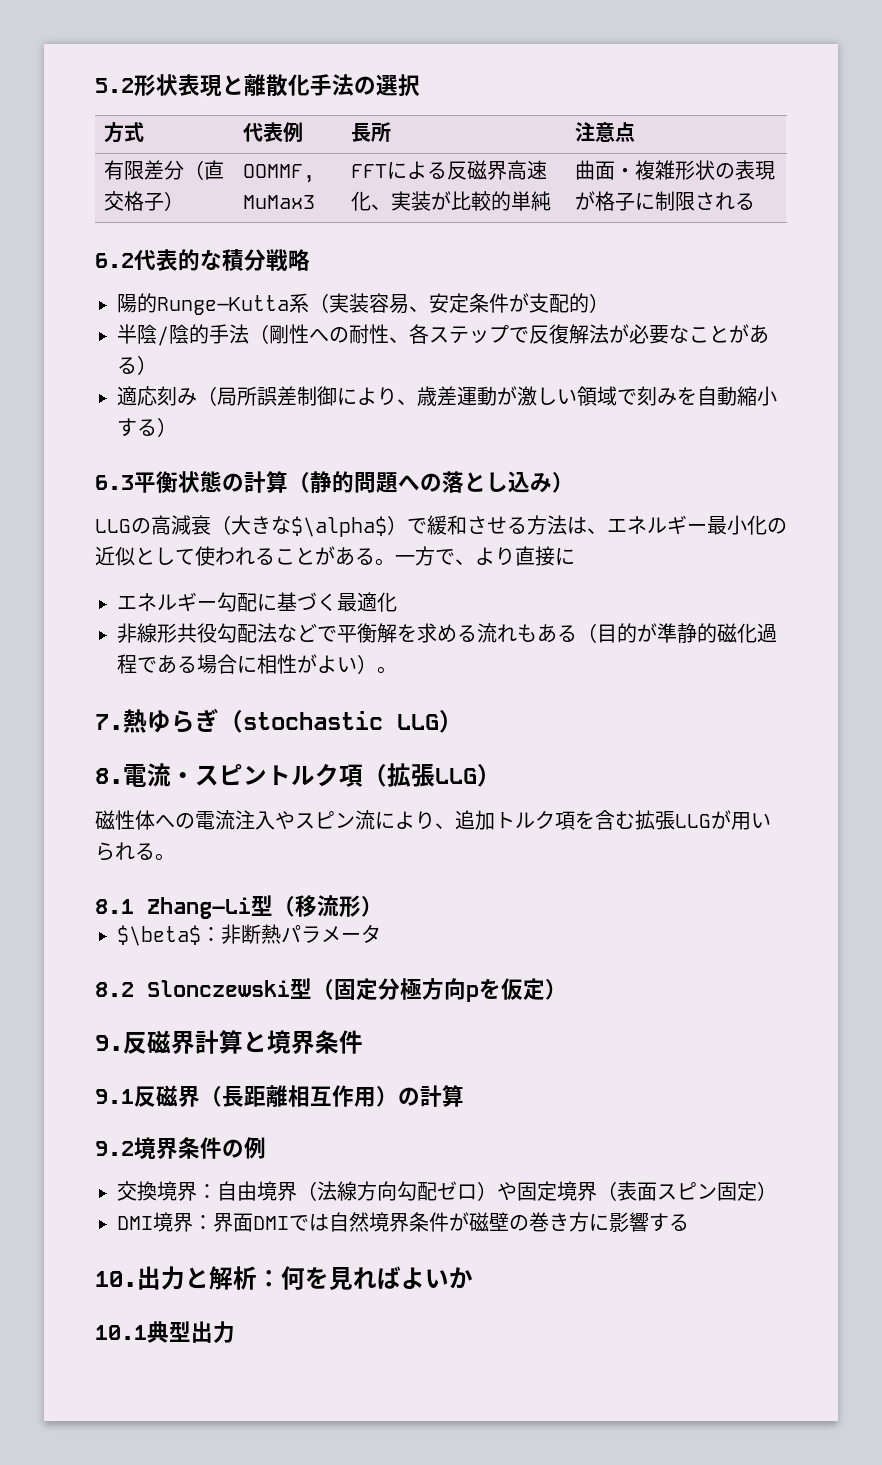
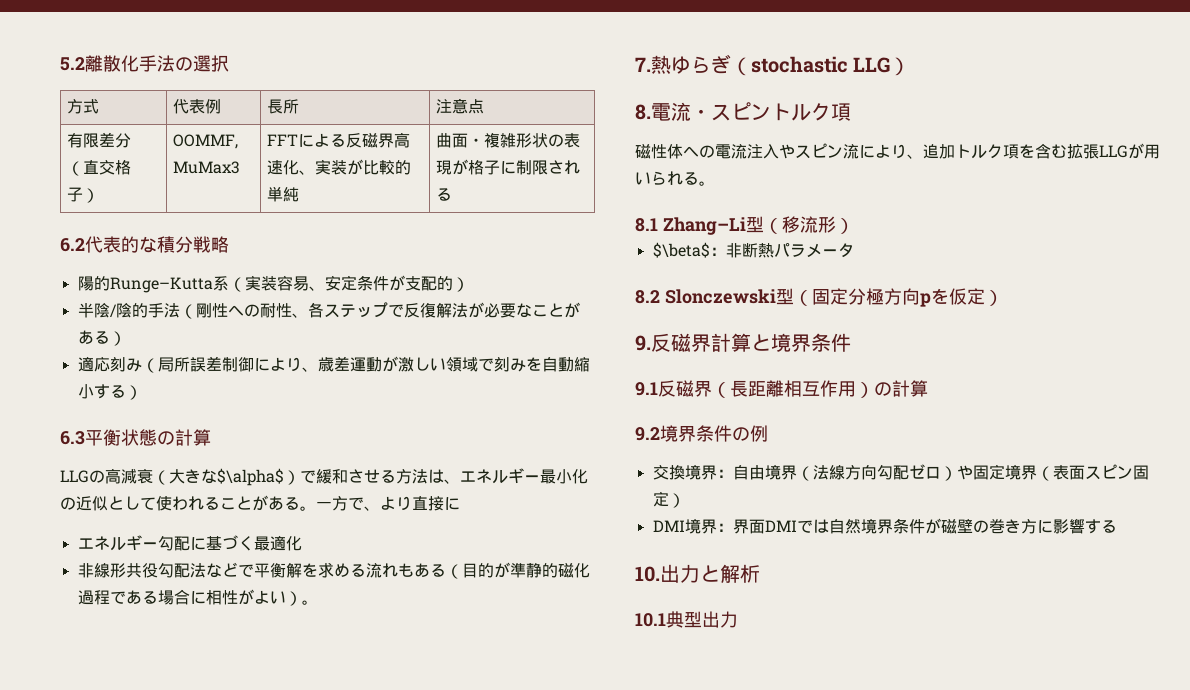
[134,74,244,97] 形状表現と -> (85, 64) none
[288,471,574,494] （静的問題への落とし込み） -> (211, 437) none
[363,763,501,787] （拡張LLG） -> (851, 112) none
[257,1266,473,1290] ：何を見ればよいか -> (760, 573) none

